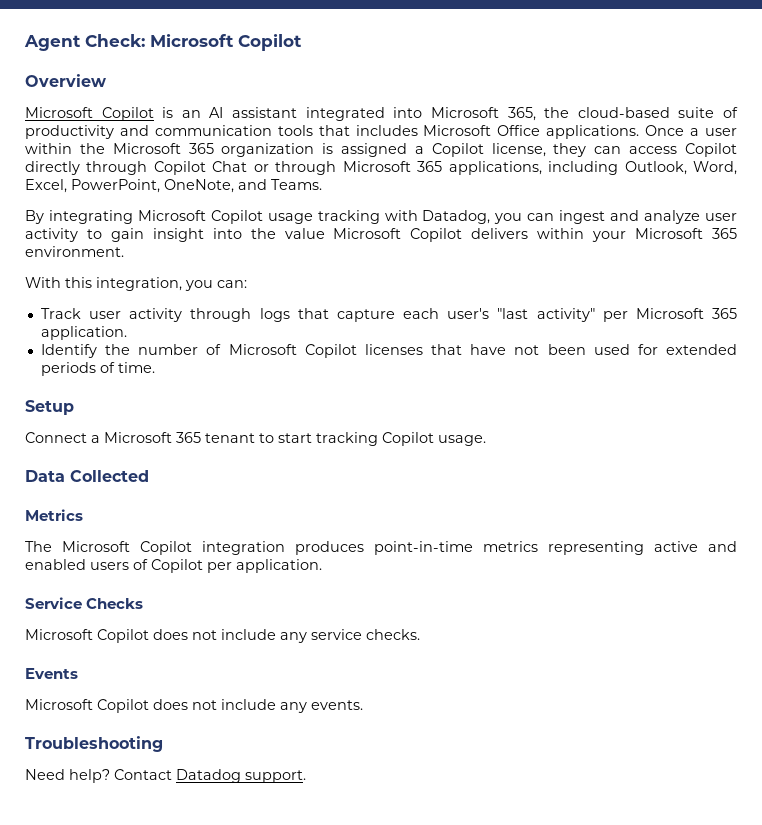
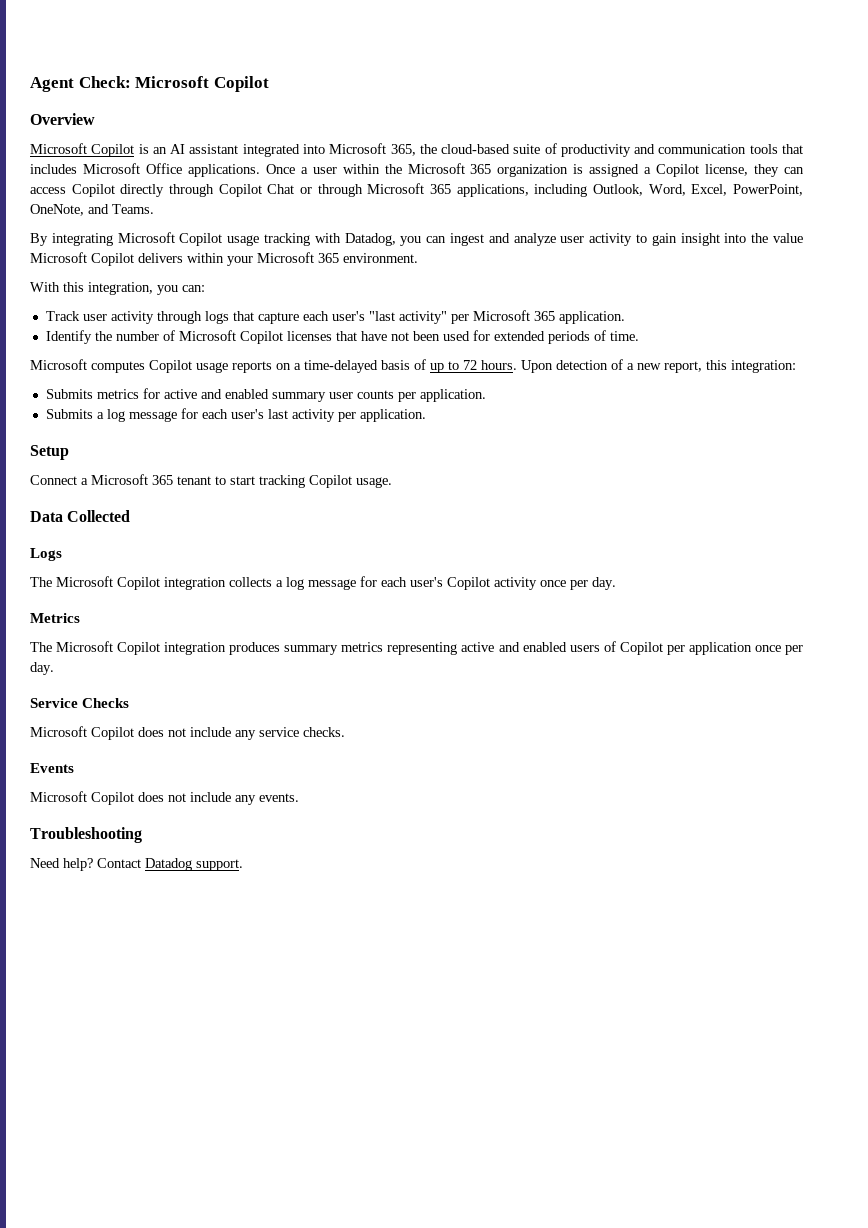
(155, 367) none -> [30,359,796,373] [45,388,486,402] [45,408,426,422] // Microsoft computes Copilot usage reports on a time-delayed basis of up to 72 hours. Upon detection of a new report, this integration: // Submits metrics for active and enabled summary user counts per application. // Submits a log message for each user's last activity per application.
(149, 476) none -> [30,548,62,561] [30,576,616,590] // Logs // The Microsoft Copilot integration collects a log message for each user's Copilot activity once per day.
[374,541,473,555] point-in-time -> [284,645,339,655] summary
[236,559,322,573] application. -> [688,642,803,655] [30,662,54,675] application once per day.

